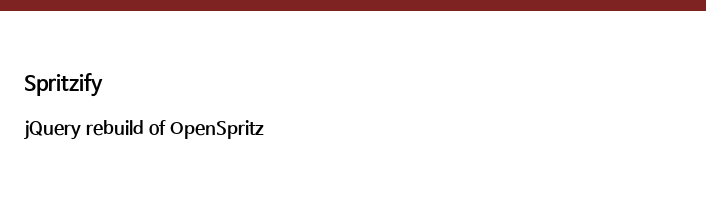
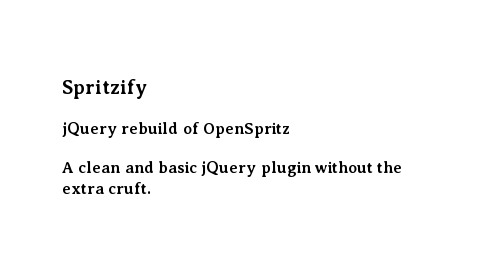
(264, 129) none -> [62,161,403,177] [62,182,152,194] // A clean and basic jQuery plugin without the extra cruft.

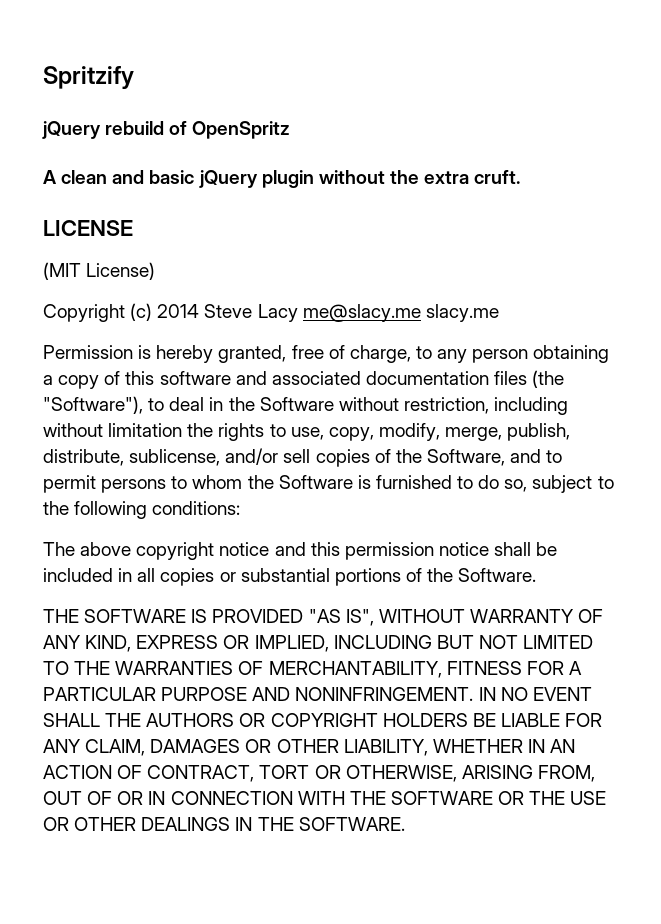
(152, 188) none -> [43,220,133,236] [43,262,156,280] [43,303,499,322] [43,345,610,363] [43,370,565,389] [43,396,569,415] [43,423,571,441] [43,448,563,467] [43,475,614,493] [43,501,241,519] [43,542,558,560] [43,568,537,586] [43,609,604,626] [43,635,594,652] [43,661,582,678] [43,687,592,701] [43,713,603,727] [43,739,576,756] [43,765,595,782] [43,791,607,805] [43,817,405,831] // LICENSE // (MIT License) // Copyright (c) 2014 Steve Lacy me@slacy.me slacy.me // Permission is hereby granted, free of charge, to any person obtaining a copy of this software and associated documentation files (the "Software"), to deal in the Software without restriction, including without limitation the rights to use, copy, modify, merge, publish, distribute, sublicense, and/or sell copies of the Software, and to permit persons to whom the Software is furnished to do so, subject to the following conditions: // The above copyright notice and this permission notice shall be included in all copies or substantial portions of the Software. // THE SOFTWARE IS PROVIDED "AS IS", WITHOUT WARRANTY OF ANY KIND, EXPRESS OR IMPLIED, INCLUDING BUT NOT LIMITED TO THE WARRANTIES OF MERCHANTABILITY, FITNESS FOR A PARTICULAR PURPOSE AND NONINFRINGEMENT. IN NO EVENT SHALL THE AUTHORS OR COPYRIGHT HOLDERS BE LIABLE FOR ANY CLAIM, DAMAGES OR OTHER LIABILITY, WHETHER IN AN ACTION OF CONTRACT, TORT OR OTHERWISE, ARISING FROM, OUT OF OR IN CONNECTION WITH THE SOFTWARE OR THE USE OR OTHER DEALINGS IN THE SOFTWARE.

